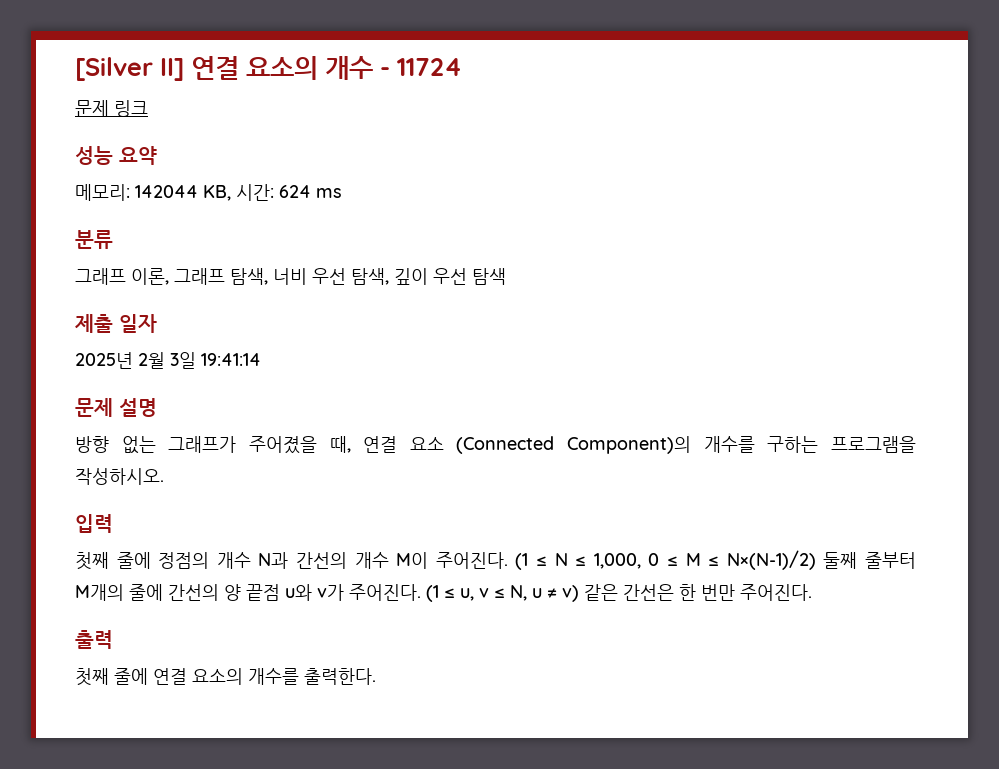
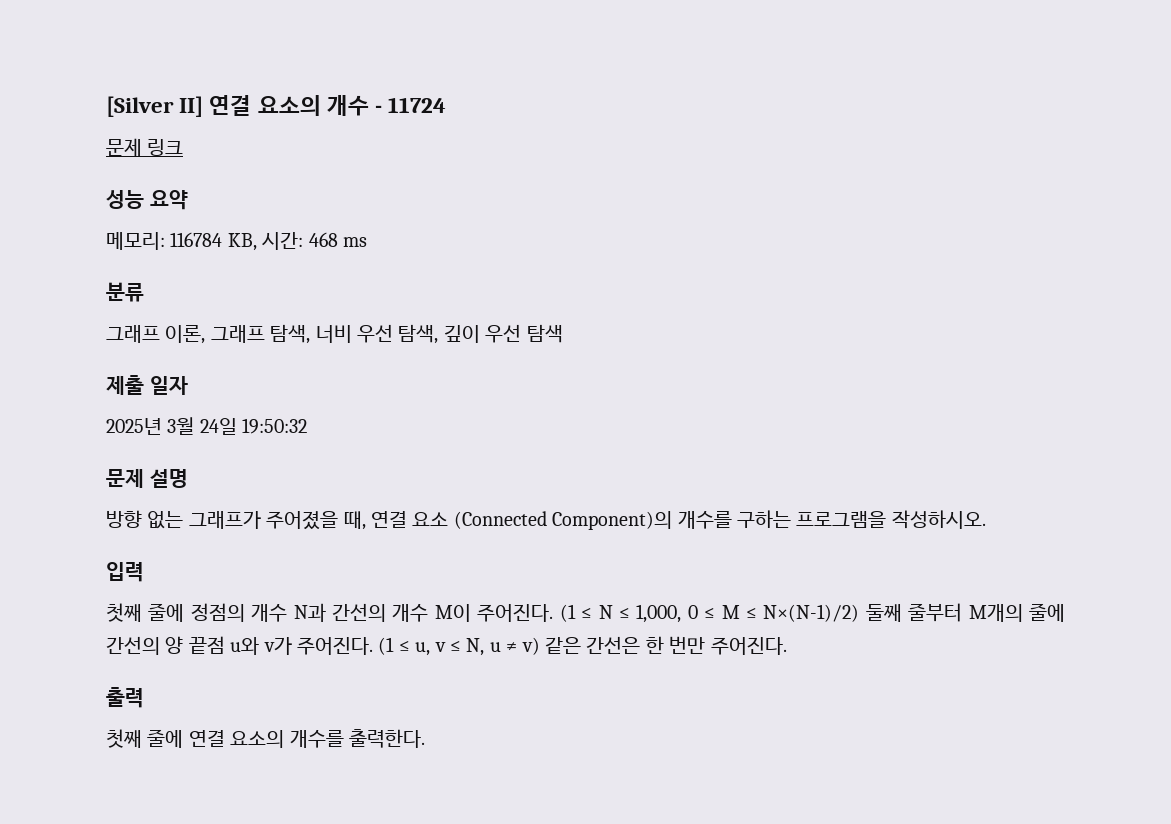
[135,185,198,198] 142044 -> [170,232,223,247] 116784
[279,185,311,198] 624 -> [308,232,338,247] 468
[138,352,261,369] 2월 3일 19:41:14 -> [167,417,308,435] 3월 24일 19:50:32

